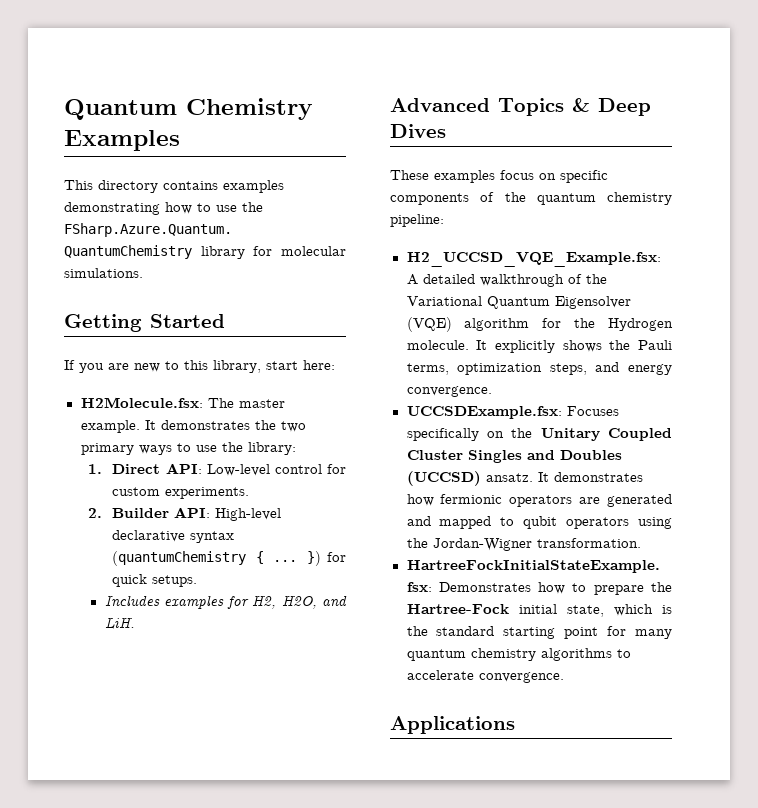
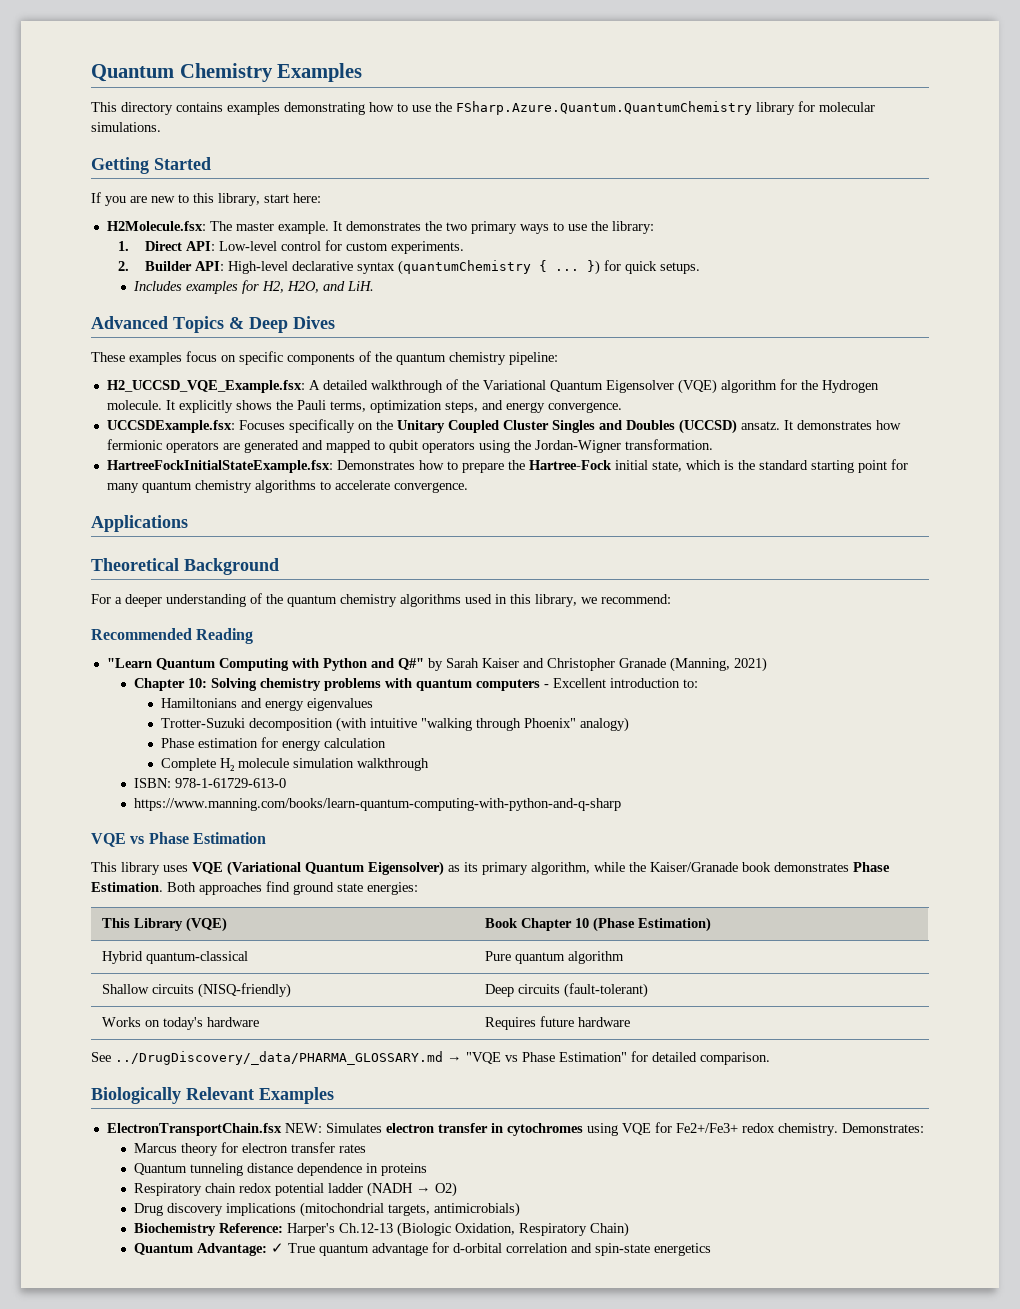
(515, 725) none -> [91,558,279,575] [91,593,671,607] [91,628,254,644] [106,657,767,672] [134,678,699,691] [161,698,374,711] [161,717,630,732] [161,737,387,751] [161,758,430,771] [134,778,287,788] [134,798,622,811] [91,832,266,847] [91,861,890,876] [91,881,418,895] [102,917,228,932] [485,917,712,932] [102,951,249,964] [485,951,625,964] [102,983,292,998] [485,983,649,998] [102,1017,260,1030] [485,1016,631,1030] [91,1051,770,1065] [91,1087,334,1104] [106,1122,924,1136] [134,1142,367,1156] [134,1163,428,1176] [134,1182,458,1197] [134,1202,521,1217] [134,1222,630,1237] [134,1242,712,1256] // Theoretical Background // For a deeper understanding of the quantum chemistry algorithms used in this library, we recommend: // Recommended Reading // "Learn Quantum Computing with Python and Q#" by Sarah Kaiser and Christopher Granade (Manning, 2021) // Chapter 10: Solving chemistry problems with quantum computers - Excellent introduction to: // Hamiltonians and energy eigenvalues // Trotter-Suzuki decomposition (with intuitive "walking through Phoenix" analogy) // Phase estimation for energy calculation // Complete H₂ molecule simulation walkthrough // ISBN: 978-1-61729-613-0 // https://www.manning.com/books/learn-quantum-computing-with-python-and-q-sharp // VQE vs Phase Estimation // This library uses VQE (Variational Quantum Eigensolver) as its primary algorithm, while the Kaiser/Granade book demonstrates Phase Estimation. Both approaches find ground state energies: // This Library (VQE) | Book Chapter 10 (Phase Estimation) // Hybrid quantum-classical | Pure quantum algorithm // Shallow circuits (NISQ-friendly) | Deep circuits (fault-tolerant) // Works on today's hardware | Requires future hardware // See ../DrugDiscovery/_data/PHARMA_GLOSSARY.md → "VQE vs Phase Estimation" for detailed comparison. // Biologically Relevant Examples // ElectronTransportChain.fsx NEW: Simulates electron transfer in cytochromes using VQE for Fe2+/Fe3+ redox chemistry. Demonstrates: // Marcus theory for electron transfer rates // Quantum tunneling distance dependence in proteins // Respiratory chain redox potential ladder (NADH → O2) // Drug discovery implications (mitochondrial targets, antimicrobials) // Biochemistry Reference: Harper's Ch.12-13 (Biologic Oxidation, Respiratory Chain) // Quantum Advantage: ✓ True quantum advantage for d-orbital correlation and spin-state energetics

